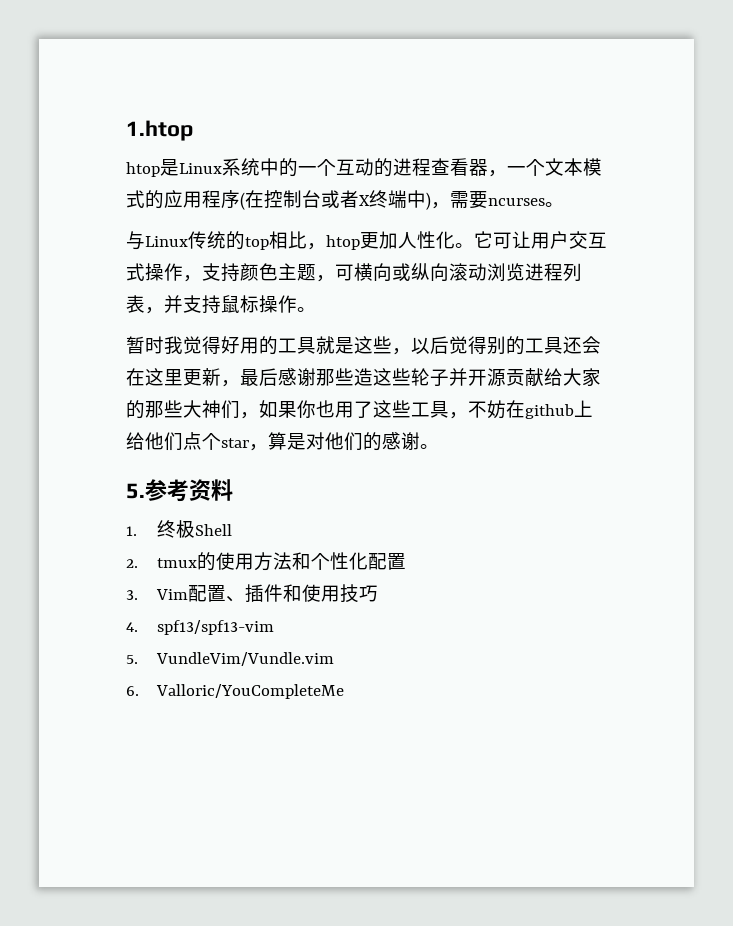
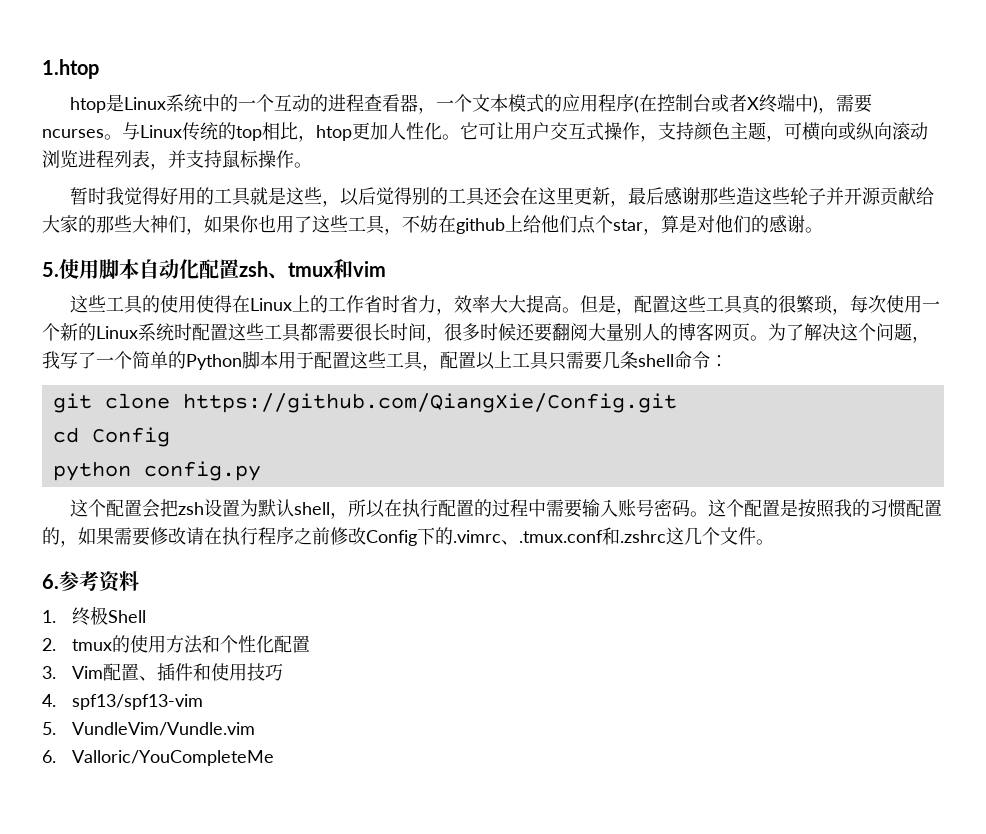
(564, 204) // -> (122, 137) none
(145, 491) none -> [59,259,386,279] [70,295,941,315] [42,323,930,343] [42,351,728,371] [52,393,677,413] [52,427,170,447] [52,461,261,481] [70,499,943,519] [42,527,774,547] [42,574,59,589] 使用脚本自动化配置zsh、tmux和vim // 这些工具的使用使得在Linux上的工作省时省力，效率大大提高。但是，配置这些工具真的很繁琐，每次使用一个新的Linux系统时配置这些工具都需要很长时间，很多时候还要翻阅大量别人的博客网页。为了解决这个问题，我写了一个简单的Python脚本用于配置这些工具，配置以上工具只需要几条shell命令： // git clone https://github.com/QiangXie/Config.git // cd Config // python config.py // 这个配置会把zsh设置为默认shell，所以在执行配置的过程中需要输入账号密码。这个配置是按照我的习惯配置的，如果需要修改请在执行程序之前修改Config下的.vimrc、.tmux.conf和.zshrc这几个文件。 // 6.

